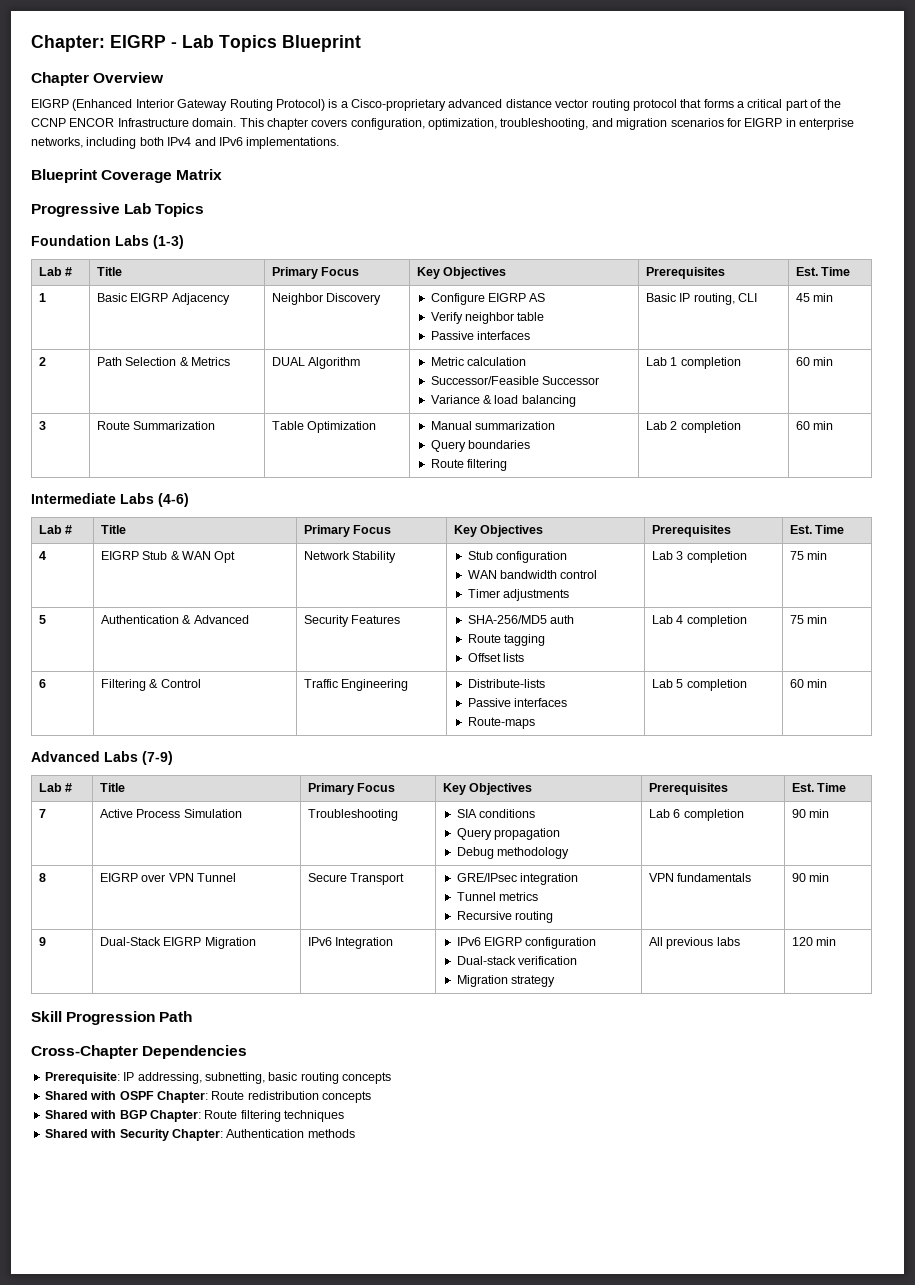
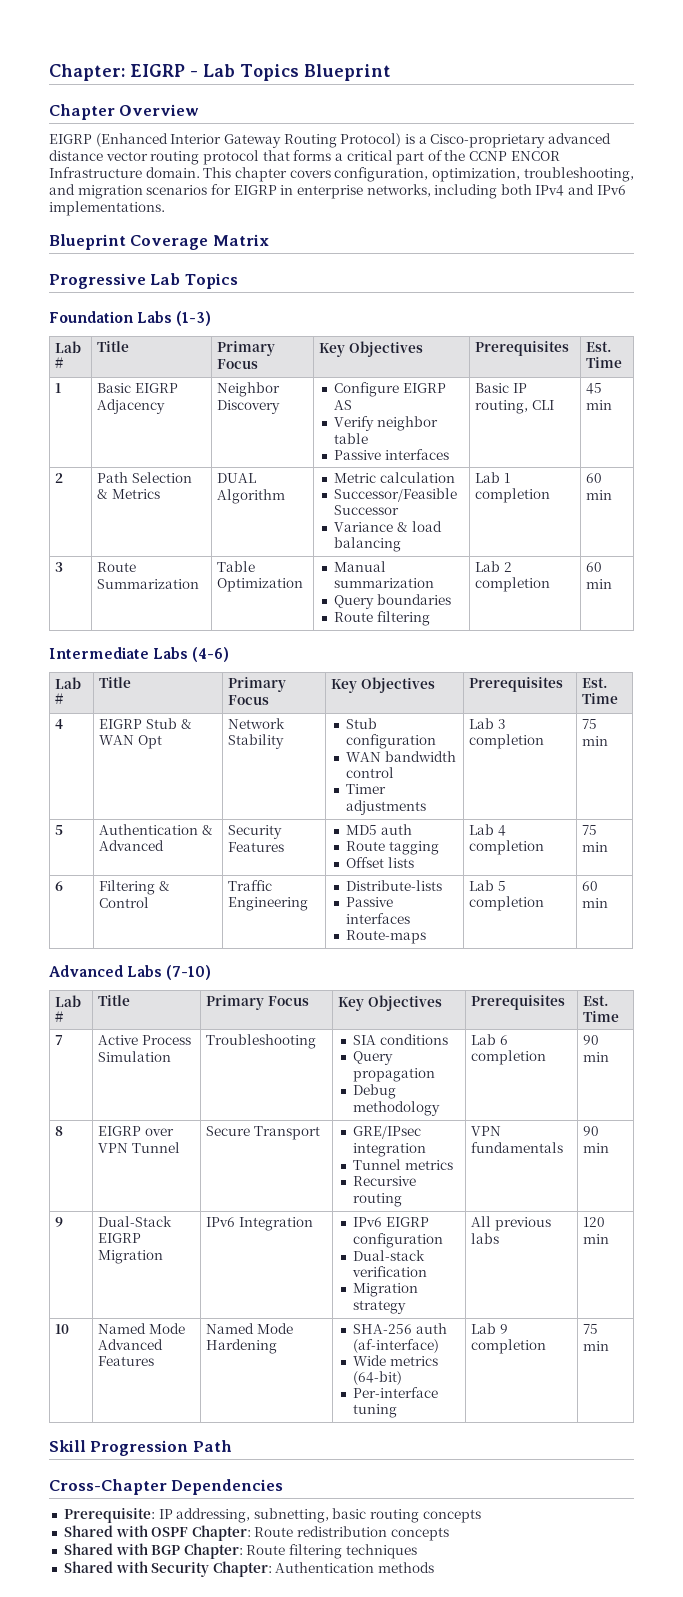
[467,615,547,624] SHA-256/MD5 -> [346,825,378,835] MD5
[142,751,173,765] (7-9) -> [166,965,212,980] (7-10)
(837, 941) none -> [55,1324,70,1334] [98,1323,186,1334] [98,1339,164,1350] [98,1356,155,1366] [206,1323,294,1334] [206,1339,278,1354] [353,1323,447,1334] [353,1339,440,1353] [353,1355,438,1366] [353,1371,403,1385] [353,1387,439,1398] [353,1404,398,1418] [471,1323,509,1334] [471,1339,547,1354] [583,1324,599,1334] [583,1341,610,1351] // 10 | Named Mode Advanced Features | Named Mode Hardening | SHA-256 auth (af-interface) // Wide metrics (64-bit) // Per-interface tuning | Lab 9 completion | 75 min

